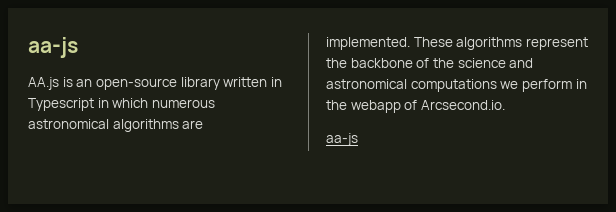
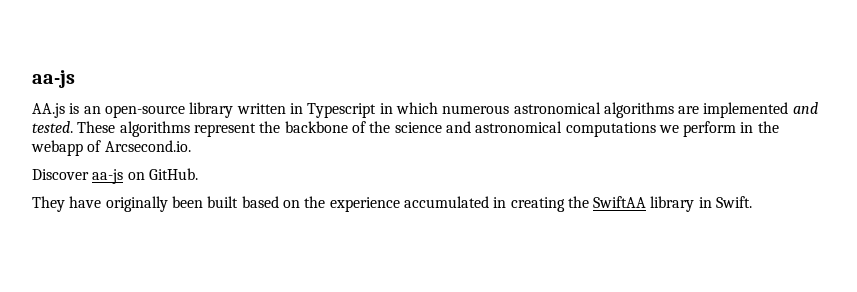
[326,37,410,50] implemented. -> [703,102,818,118] [32,121,73,133] implemented and tested.
[326,133,358,146] aa-js -> [32,168,198,184] [32,196,753,212] Discover aa-js on GitHub. // They have originally been built based on the experience accumulated in creating the SwiftAA library in Swift.

